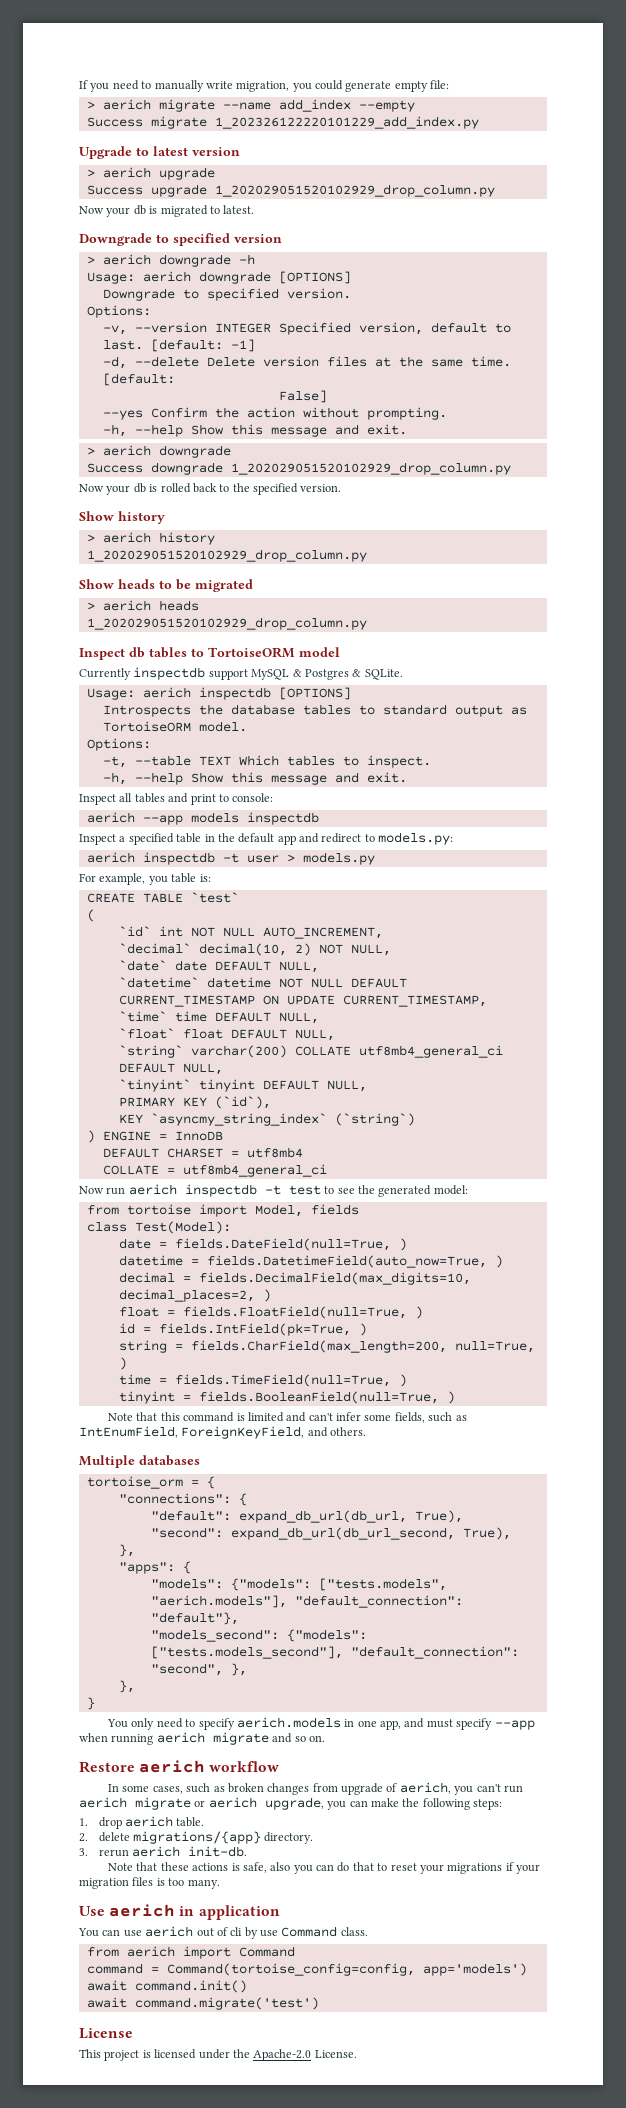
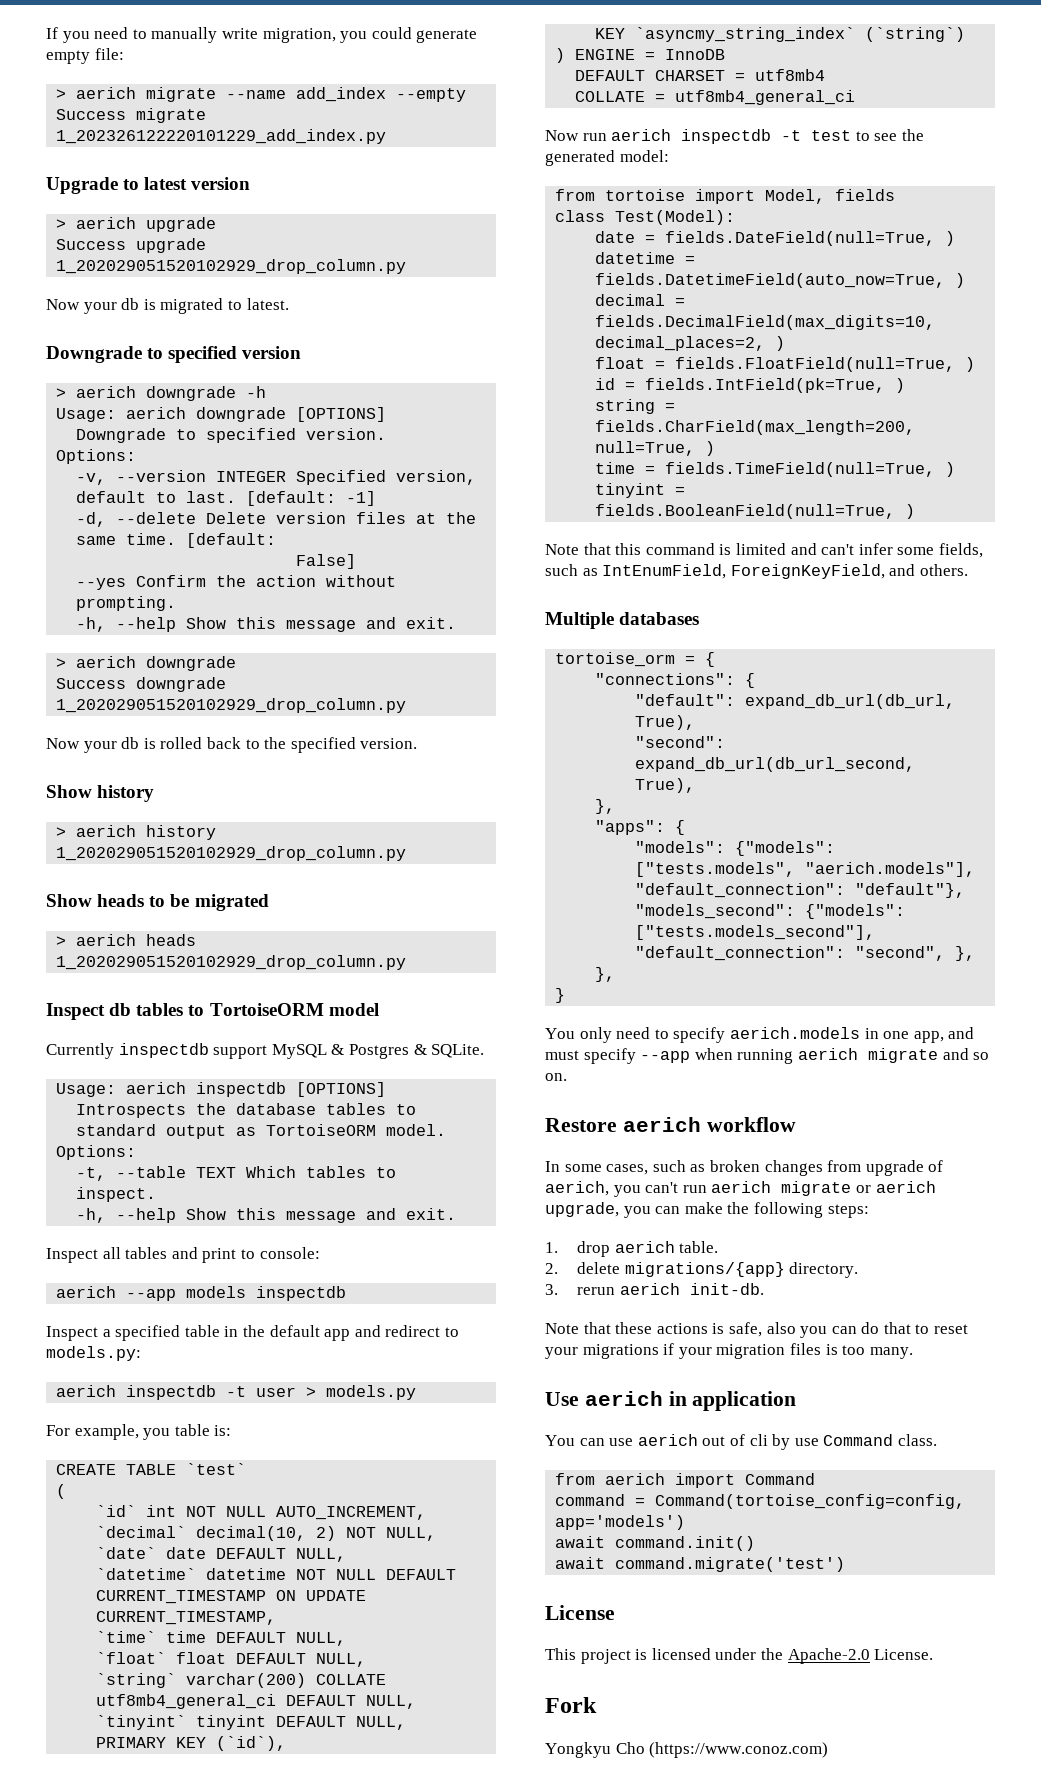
(357, 2054) none -> [545,1697,597,1713] [545,1742,829,1758] // Fork // Yongkyu Cho (https://www.conoz.com)

